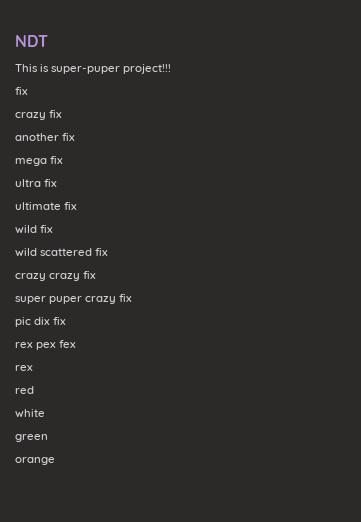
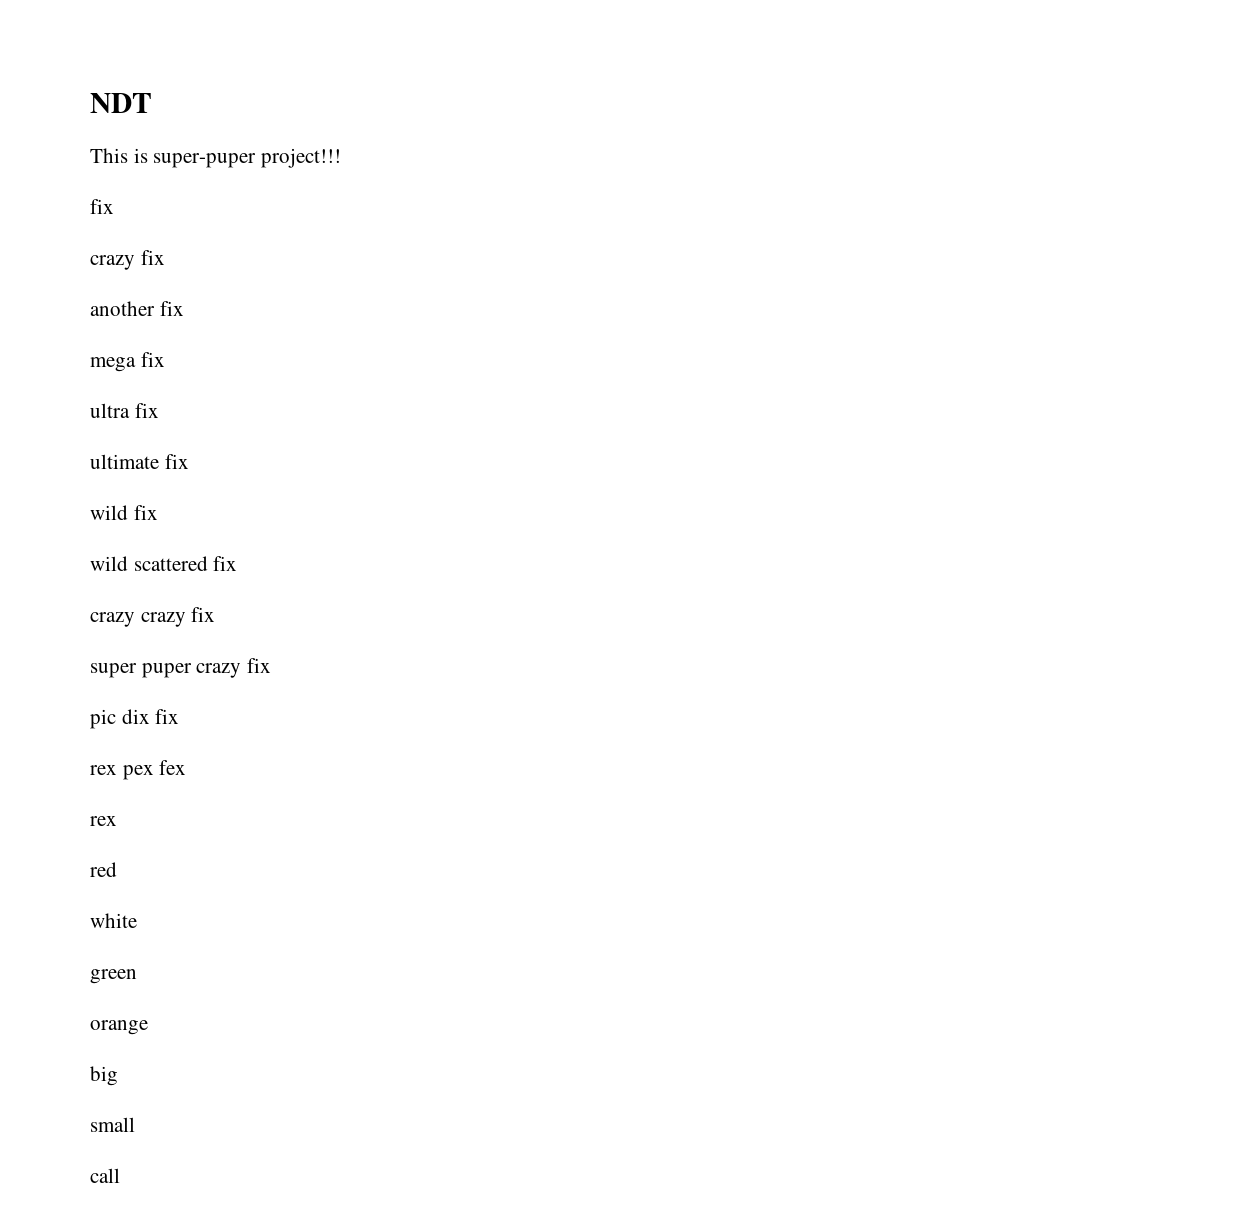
(55, 461) none -> [90,1066,118,1086] [90,1117,135,1132] [90,1168,120,1183] // big // small // call

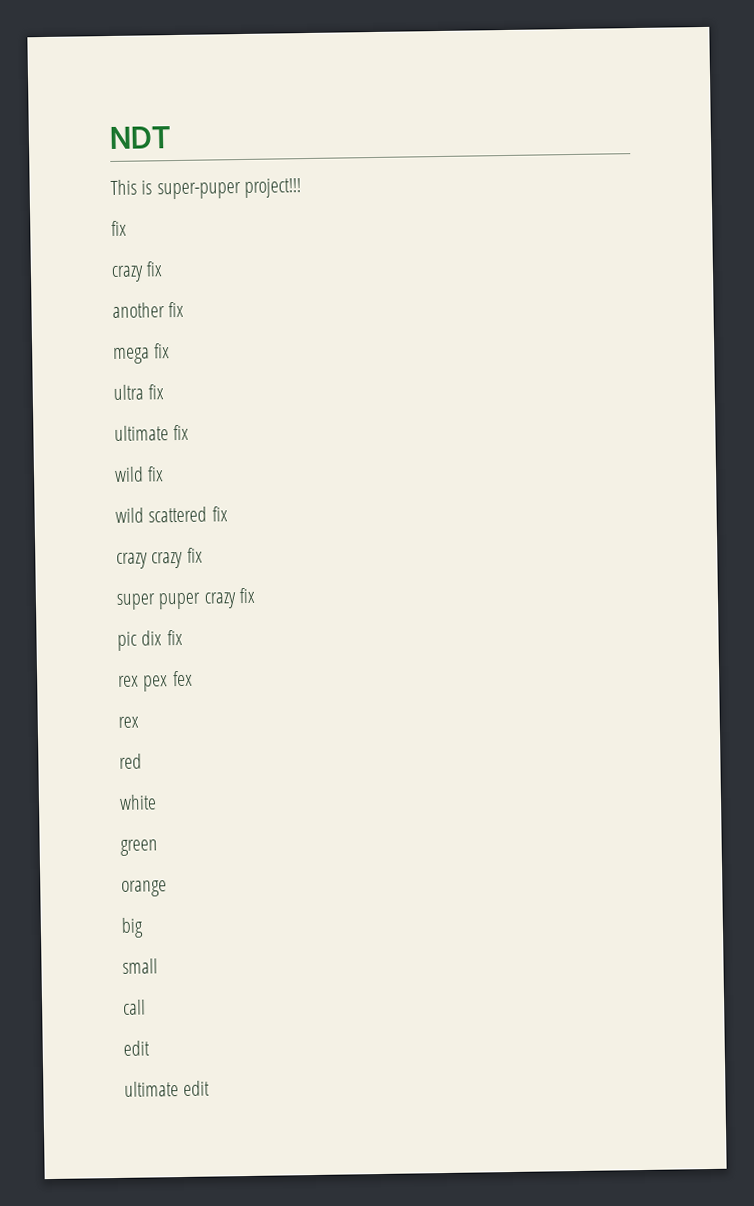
(120, 1175) none -> [123,1040,150,1056] [124,1080,211,1097] // edit // ultimate edit

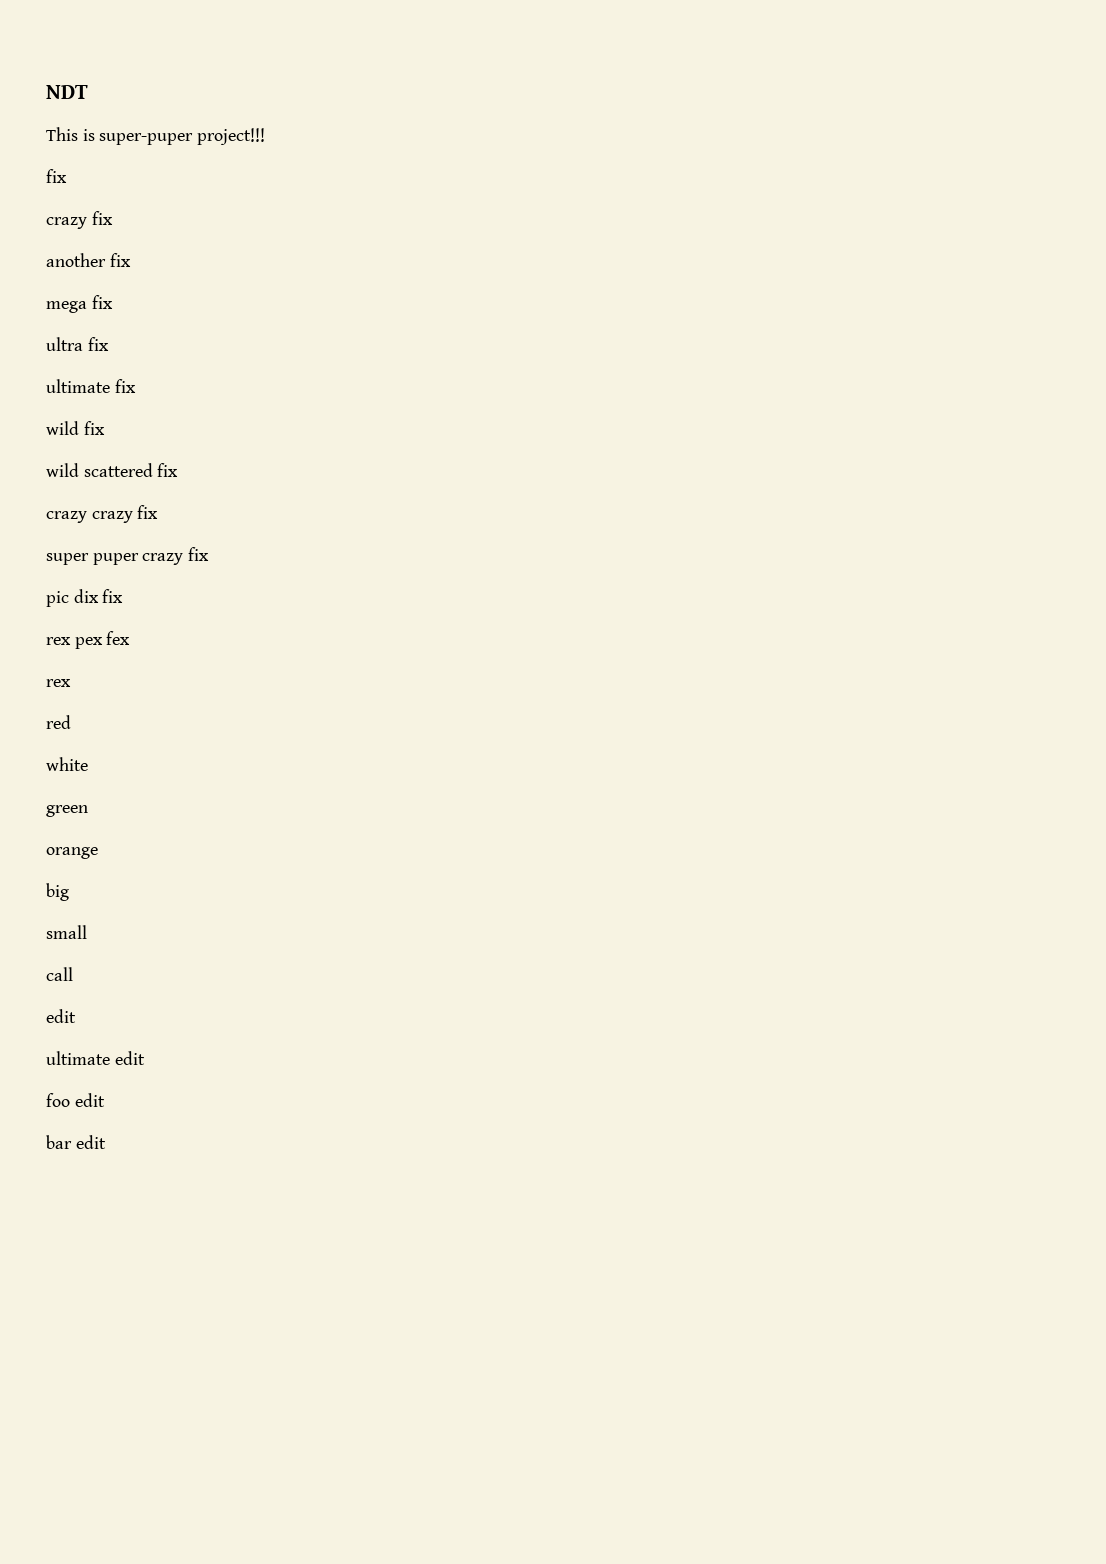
(211, 1088) none -> [46,1093,105,1107] [46,1135,106,1149] // foo edit // bar edit

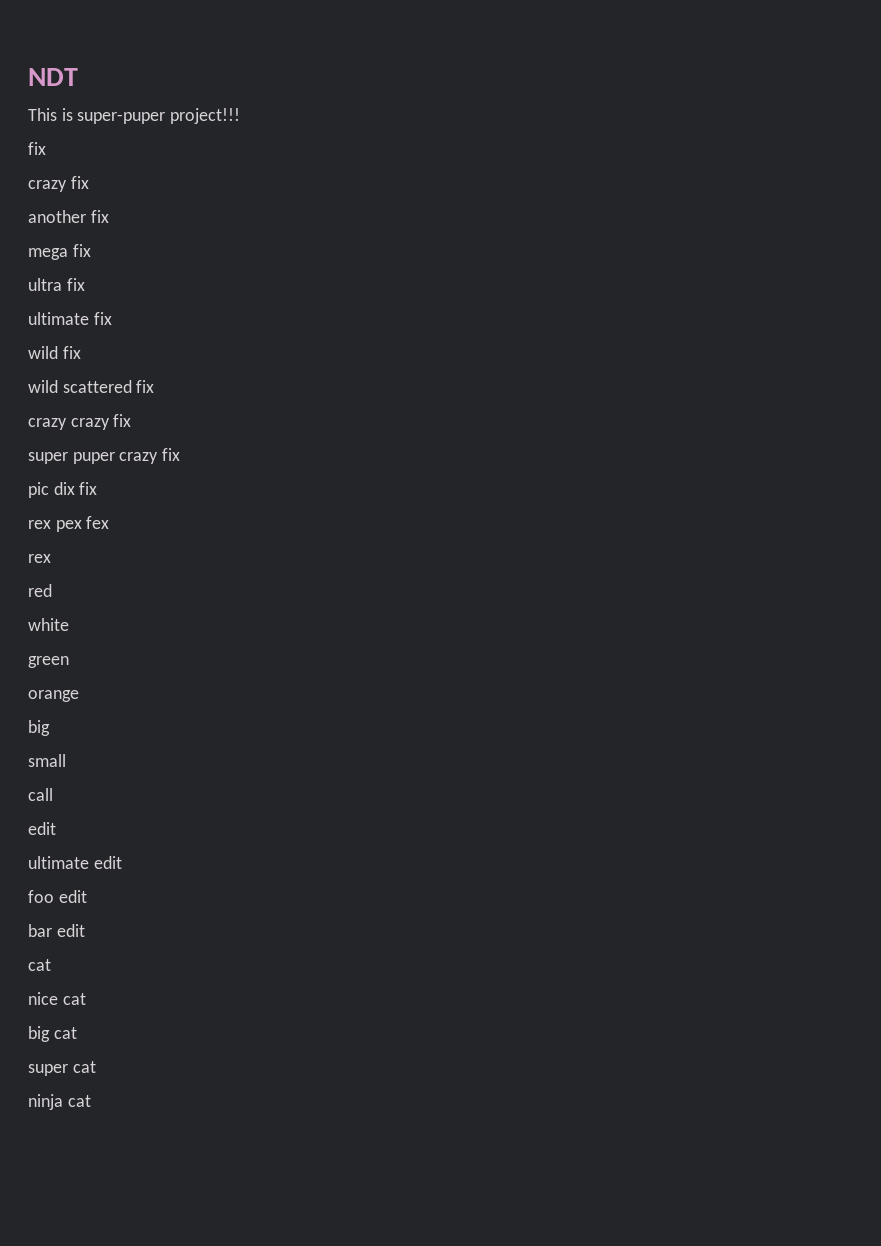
(106, 1142) none -> [28,959,51,971] [28,992,86,1005] [28,1026,77,1042] [28,1061,96,1076] [28,1094,91,1110] // cat // nice cat // big cat // super cat // ninja cat

